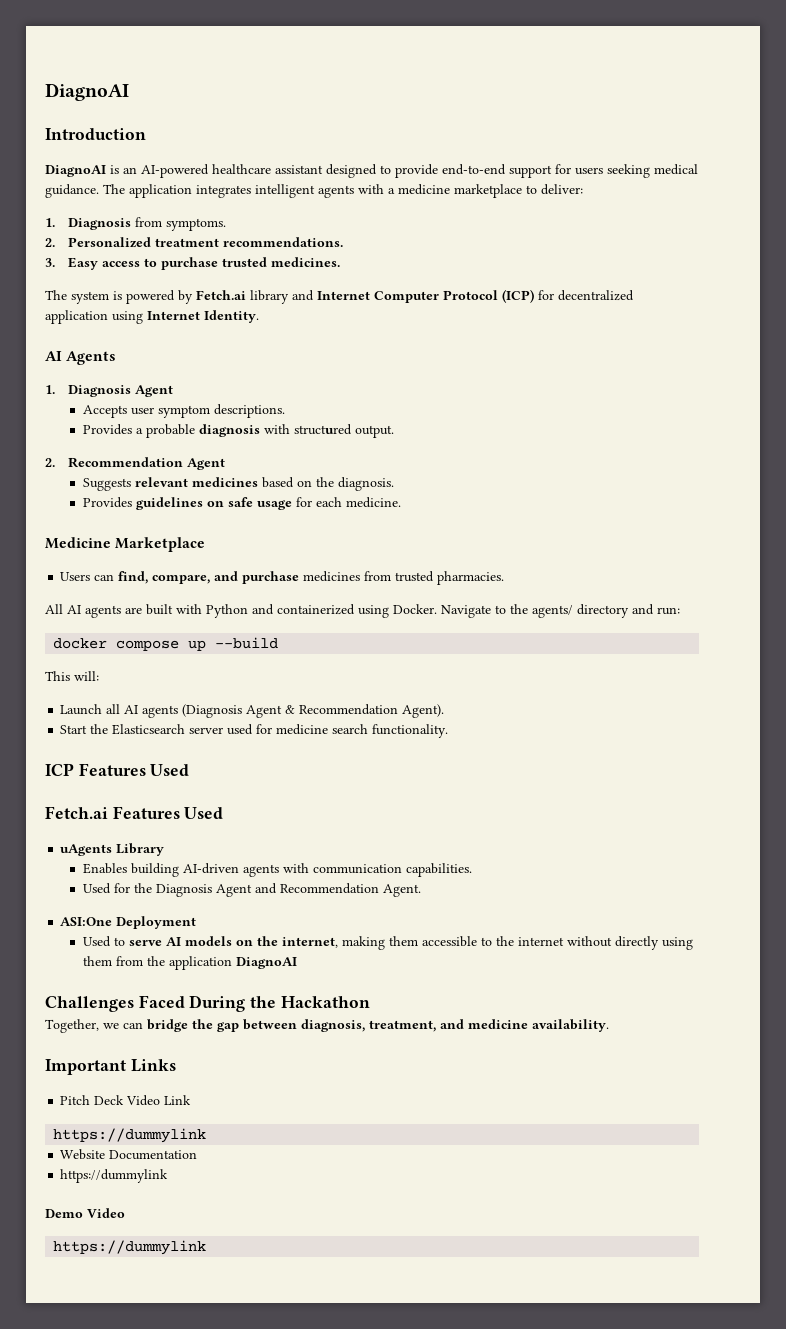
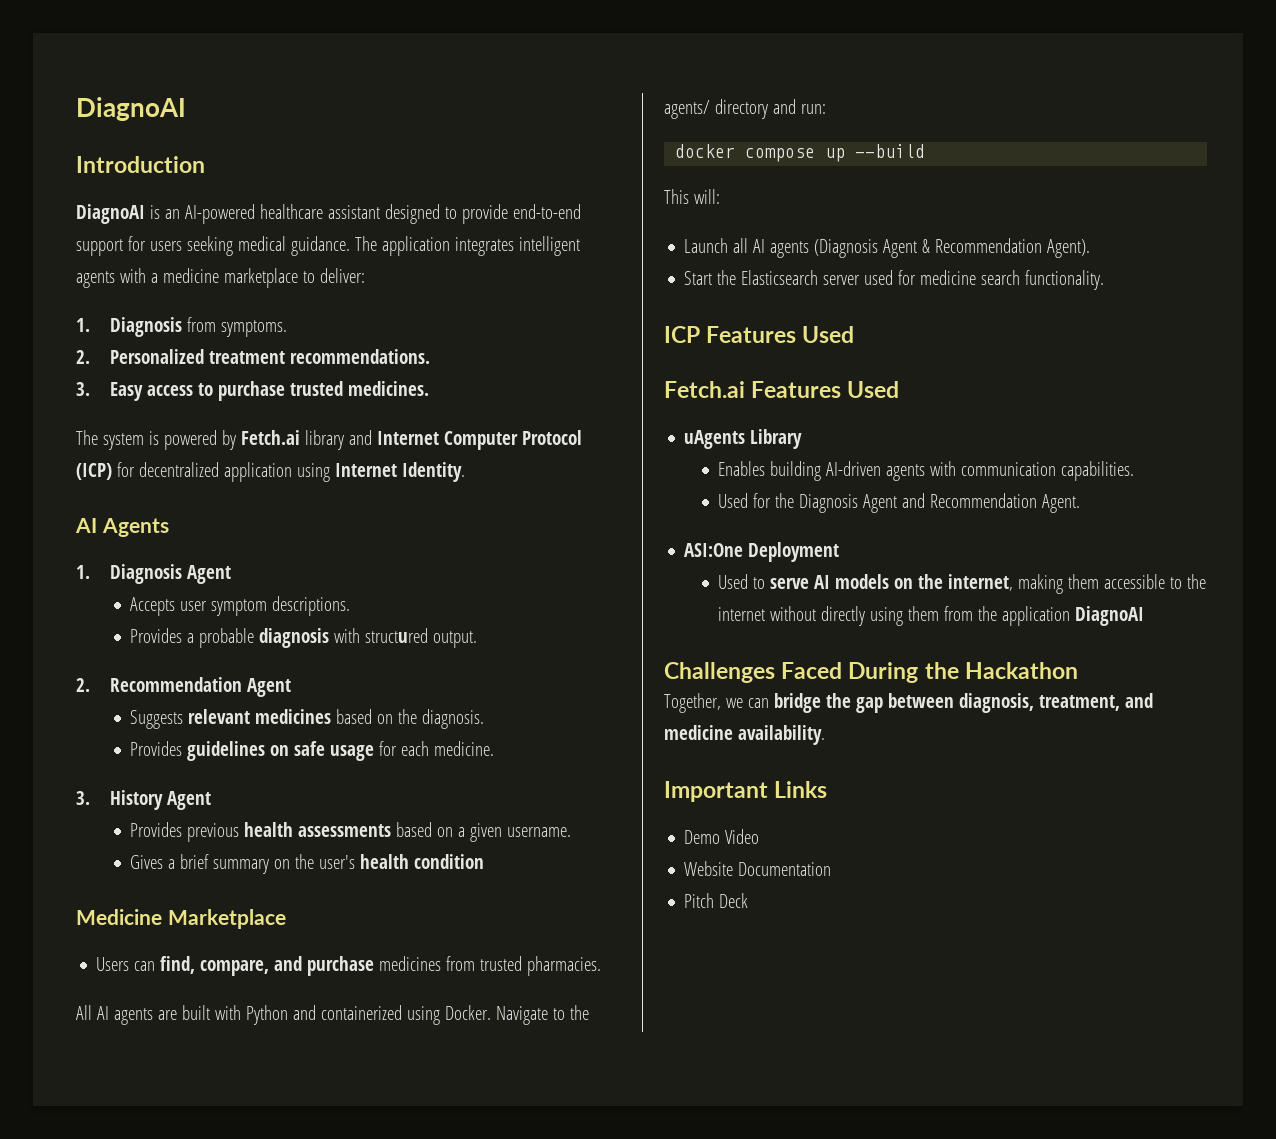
(401, 502) none -> [76,790,211,810] [130,822,572,842] [130,854,485,874] // 3. History Agent // Provides previous health assessments based on a given username. // Gives a brief summary on the user's health condition
[60,1095,192,1106] [53,1128,207,1143] Pitch Deck Video Link // https://dummylink -> [684,829,760,844] Demo Video
[60,1169,169,1183] [45,1208,125,1218] [53,1240,207,1255] https://dummylink // Demo Video // https://dummylink -> [684,893,749,908] Pitch Deck

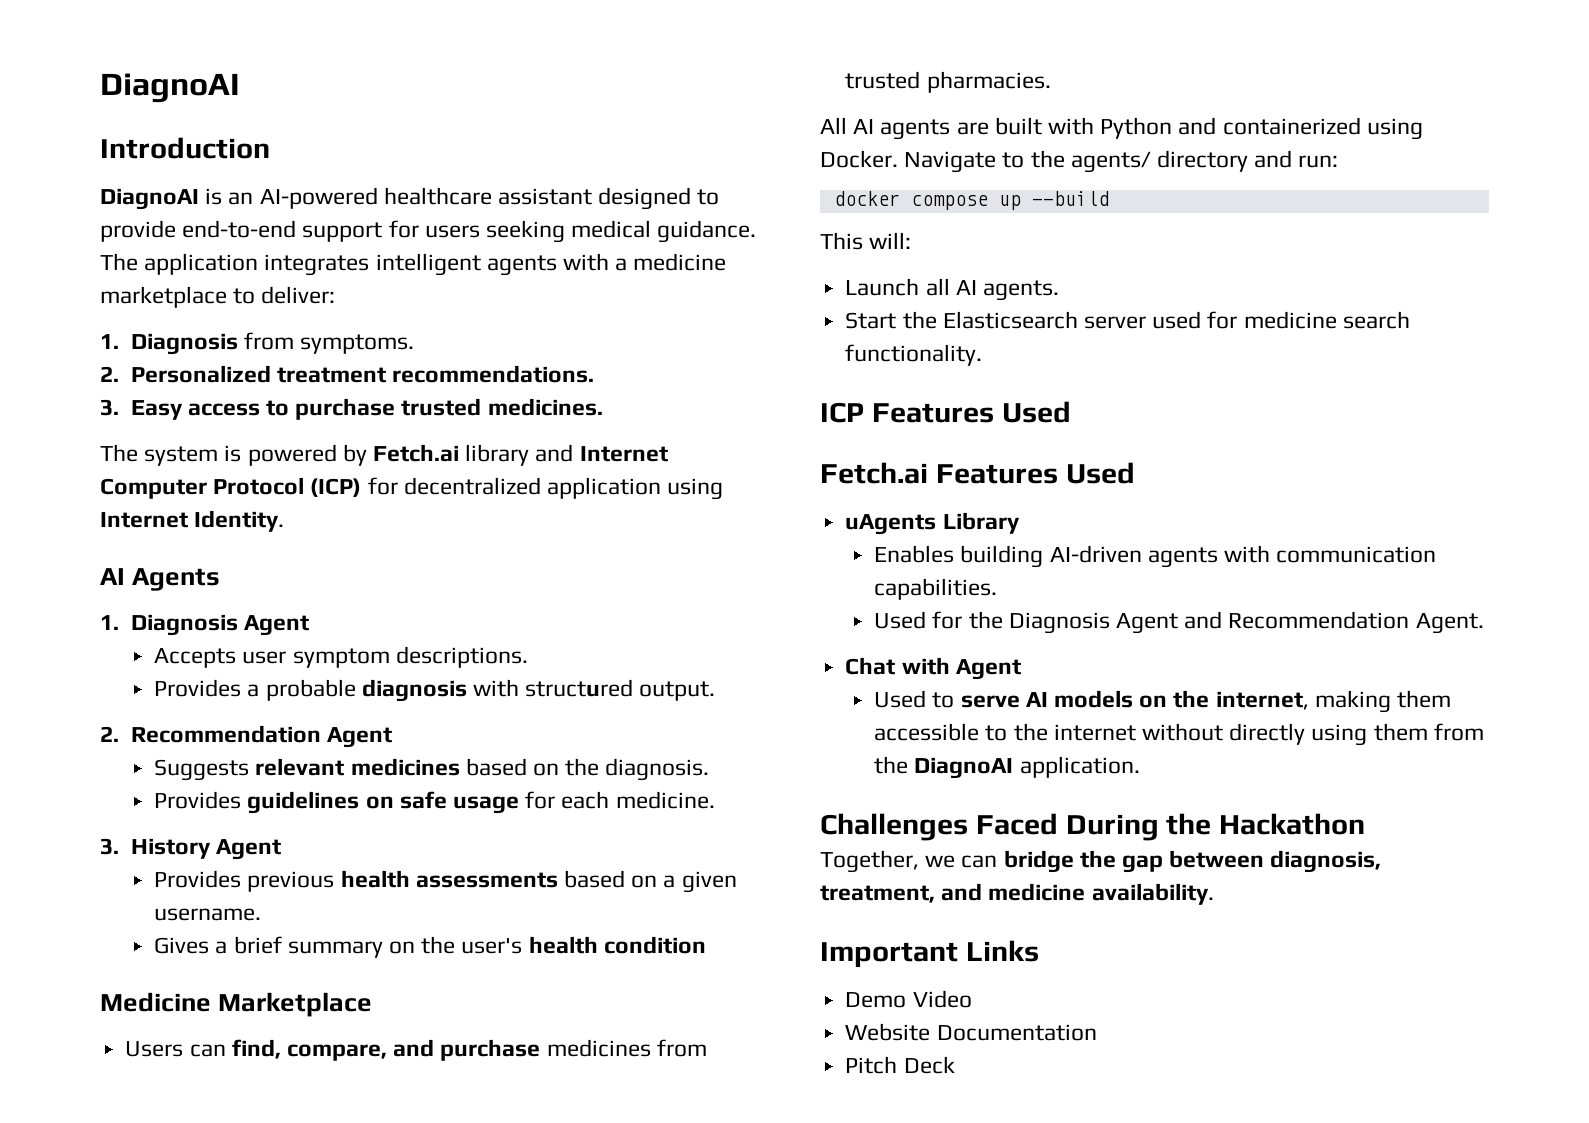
[770,238,1091,258] agents (Diagnosis Agent & Recommendation Agent). -> [982,280,1059,301] agents.
[684,542,840,562] ASI:One Deployment -> [845,657,1021,680] Chat with Agent
[1002,606,1145,626] application DiagnoAI -> [914,756,1140,779] DiagnoAI application.

